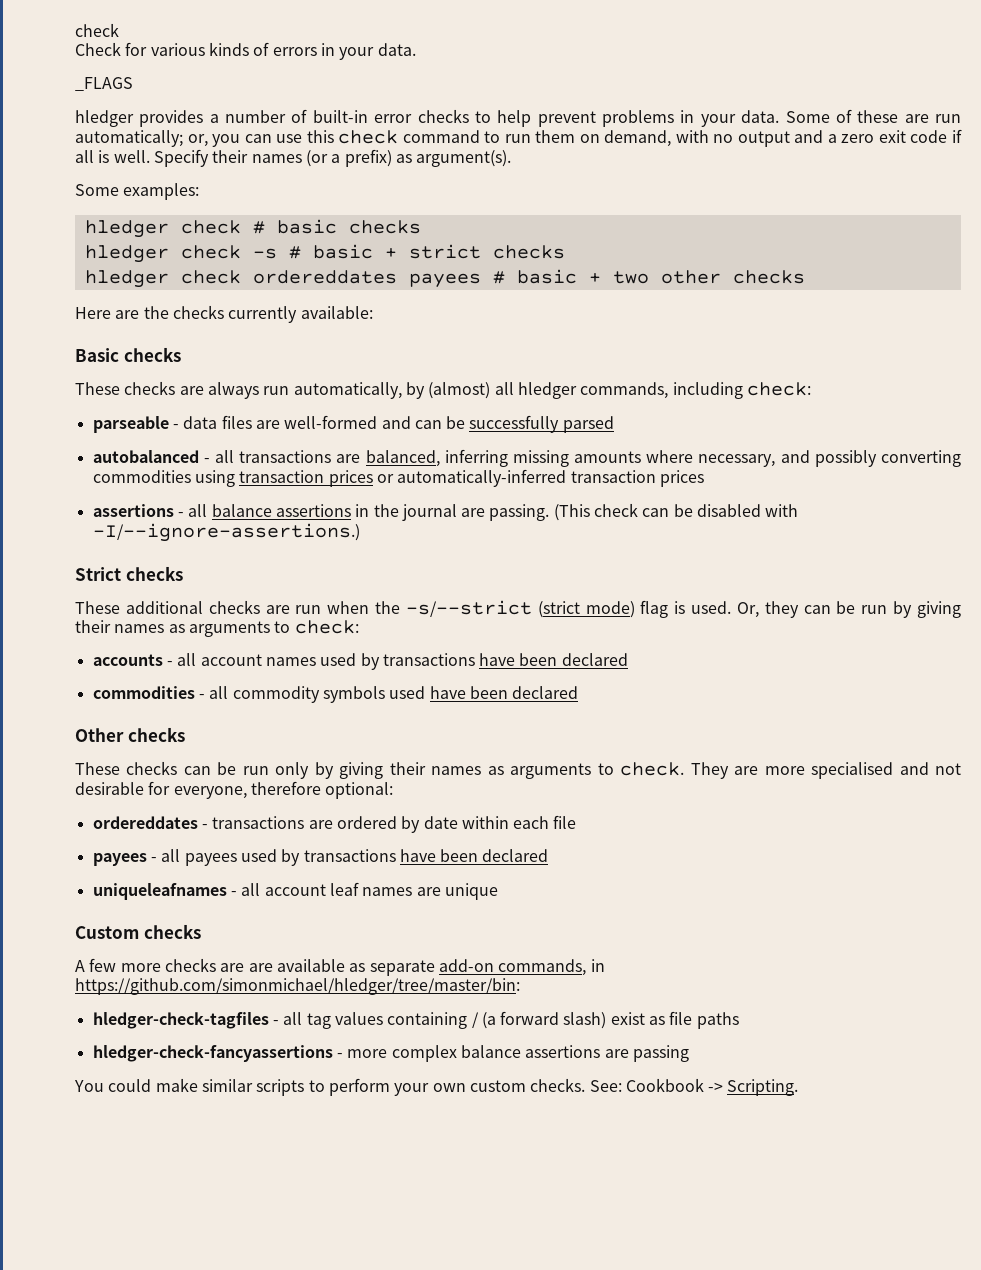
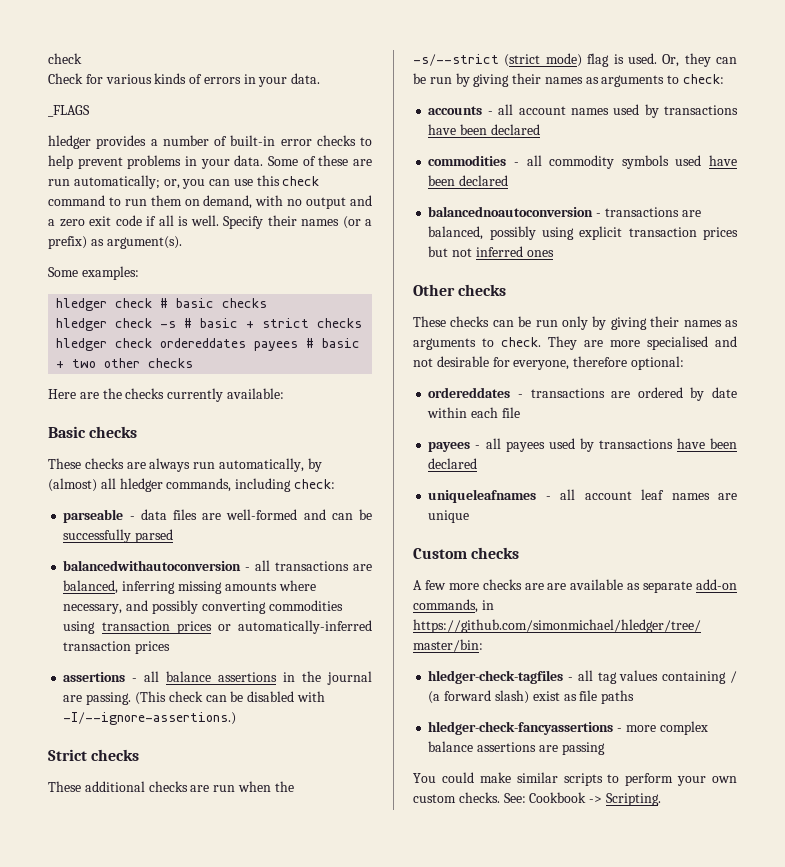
[92,450,199,463] autobalanced -> [63,560,242,571] balancedwithautoconversion
(579, 692) none -> [428,206,701,217] [428,226,738,240] [428,246,554,257] // balancednoautoconversion - transactions are balanced, possibly using explicit transaction prices but not inferred ones

